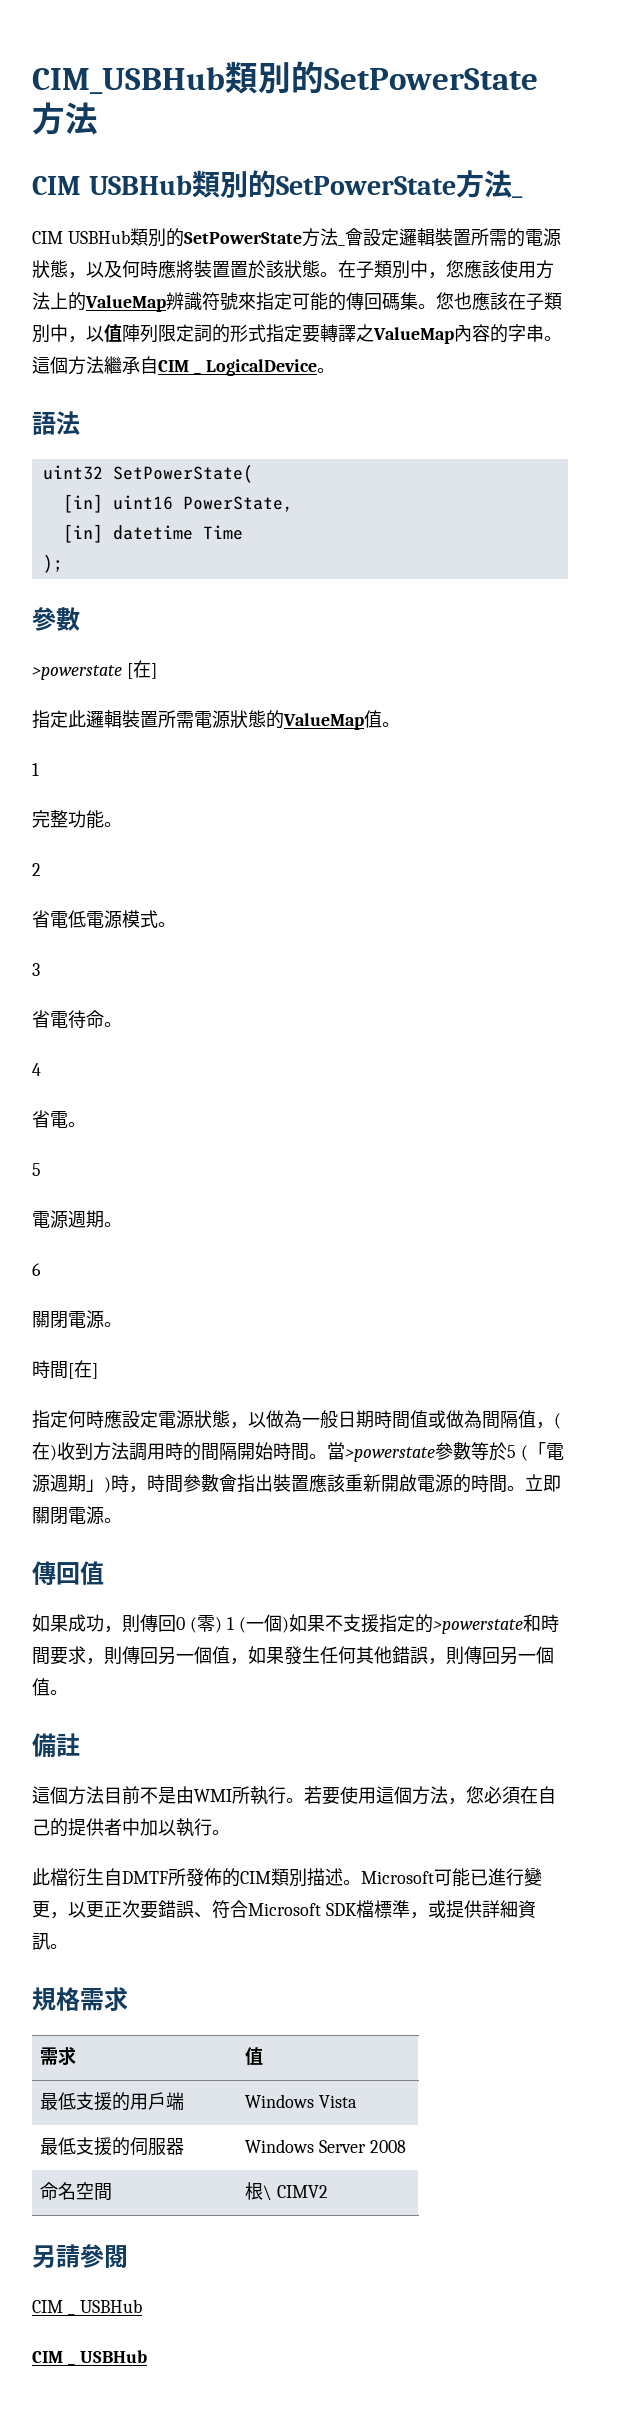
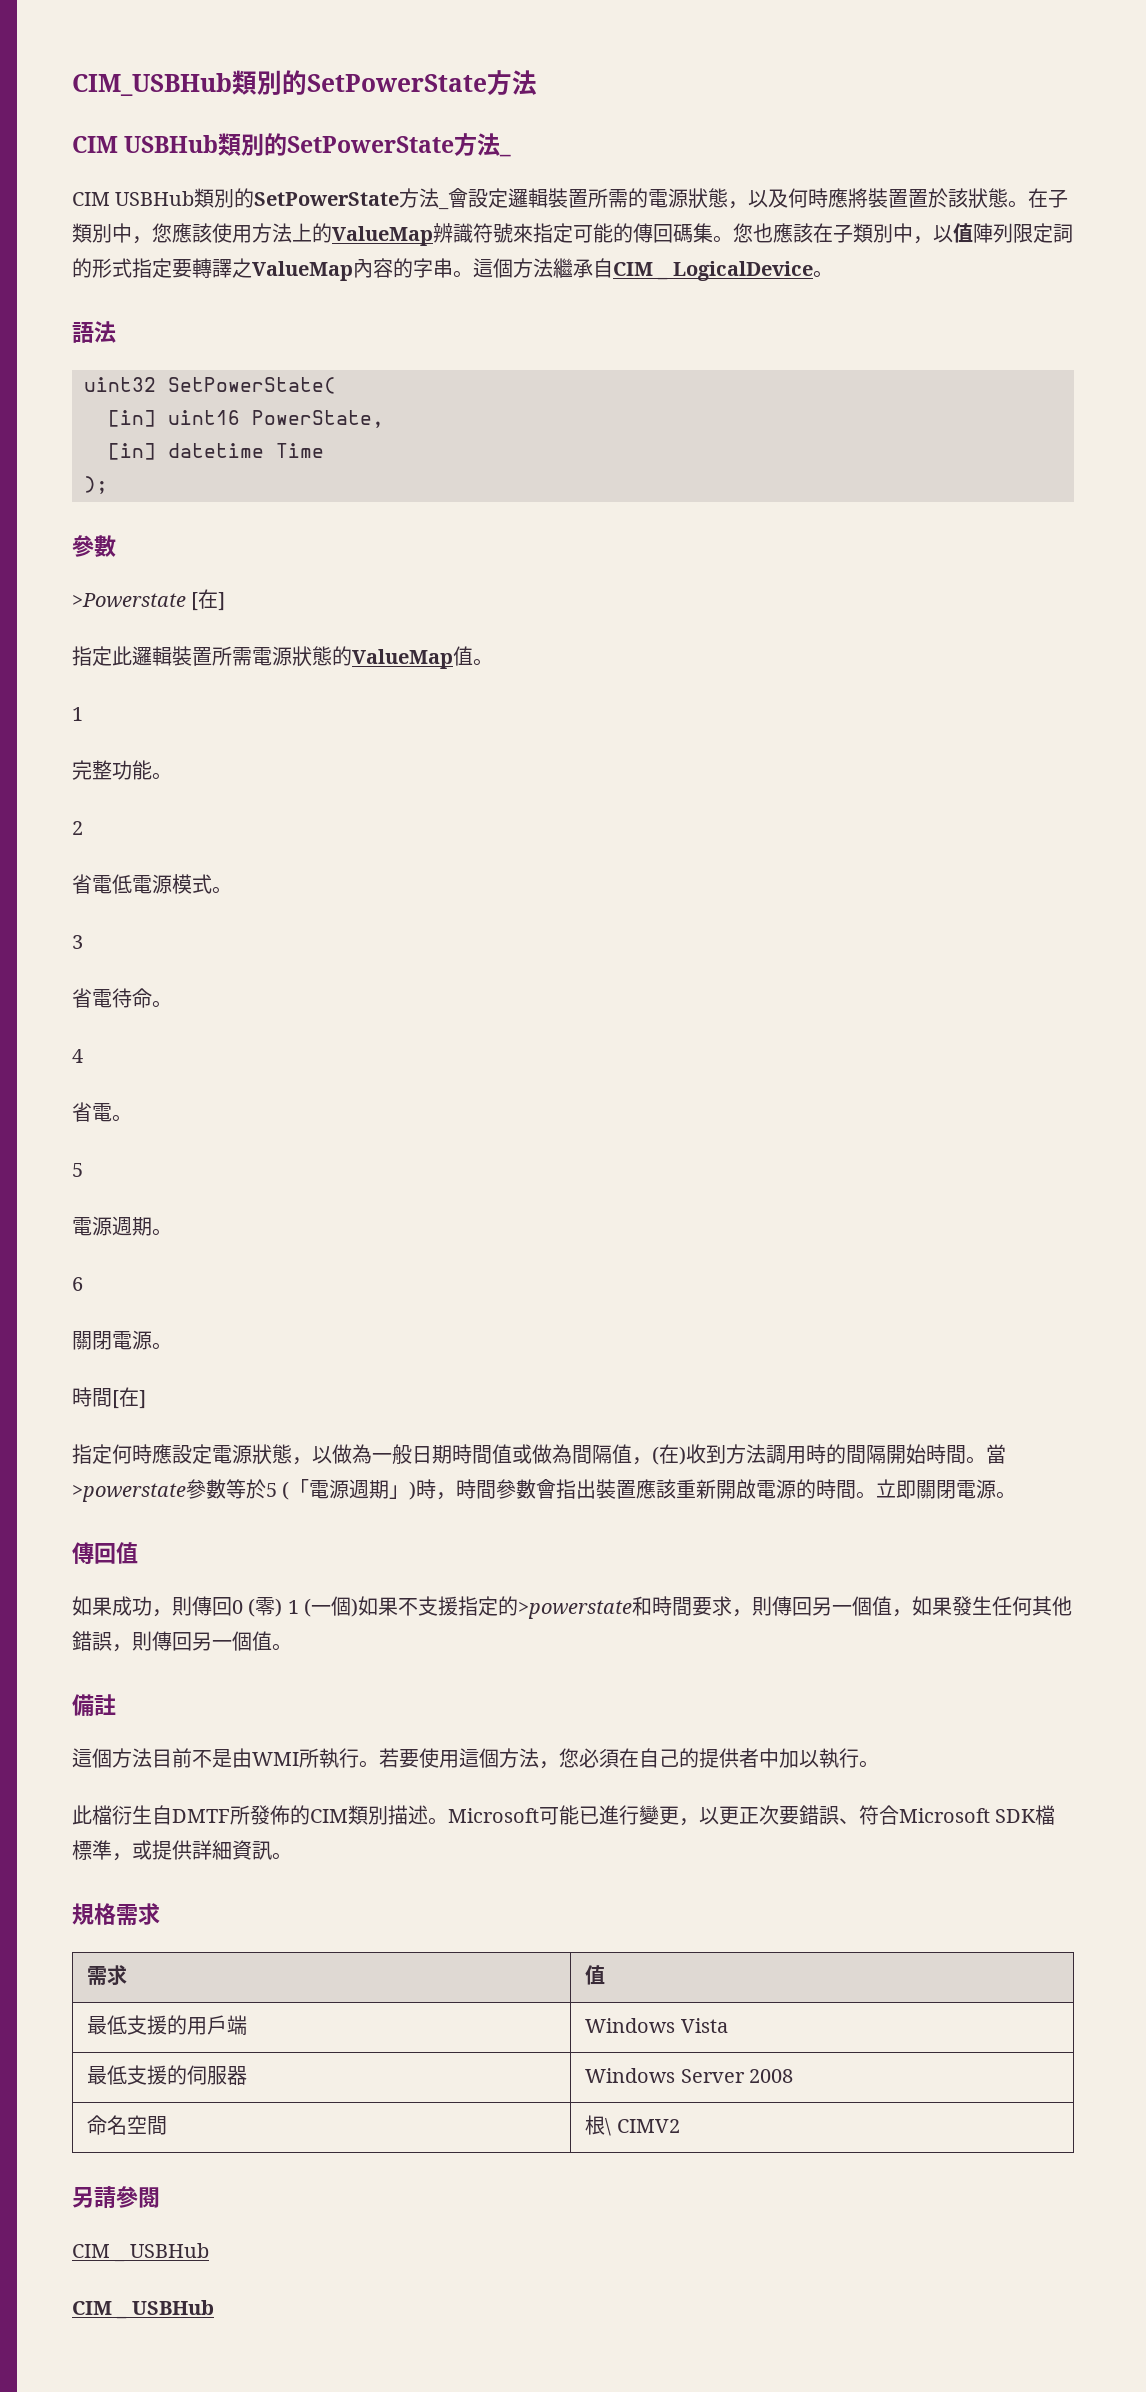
[32,665,122,680] >powerstate -> [72,593,186,608] >Powerstate

